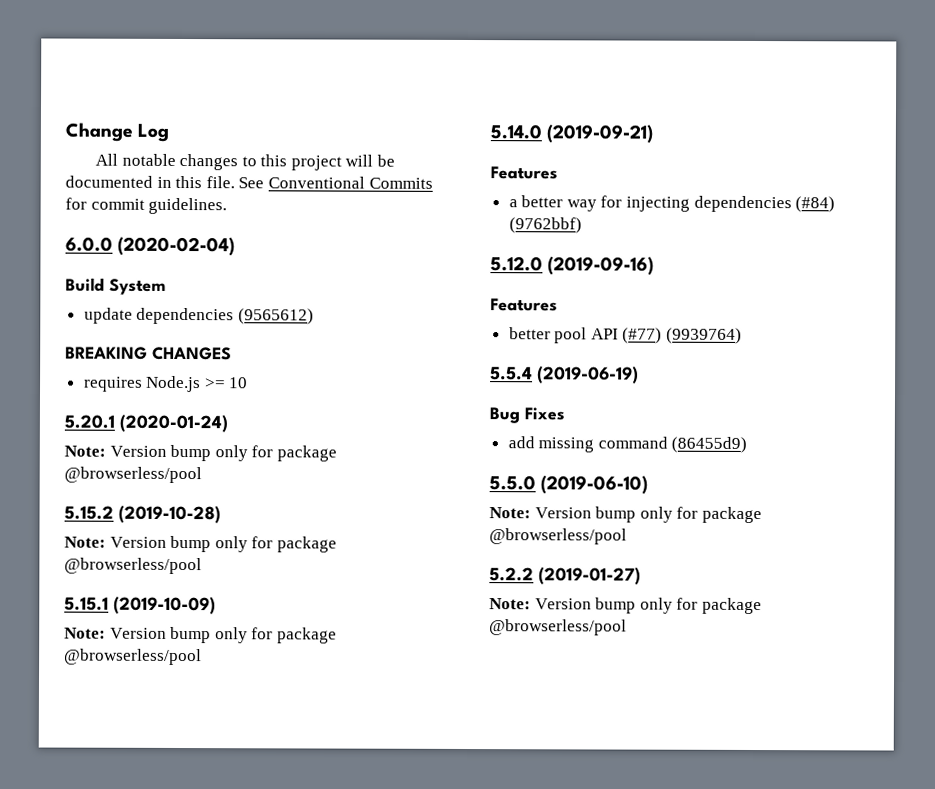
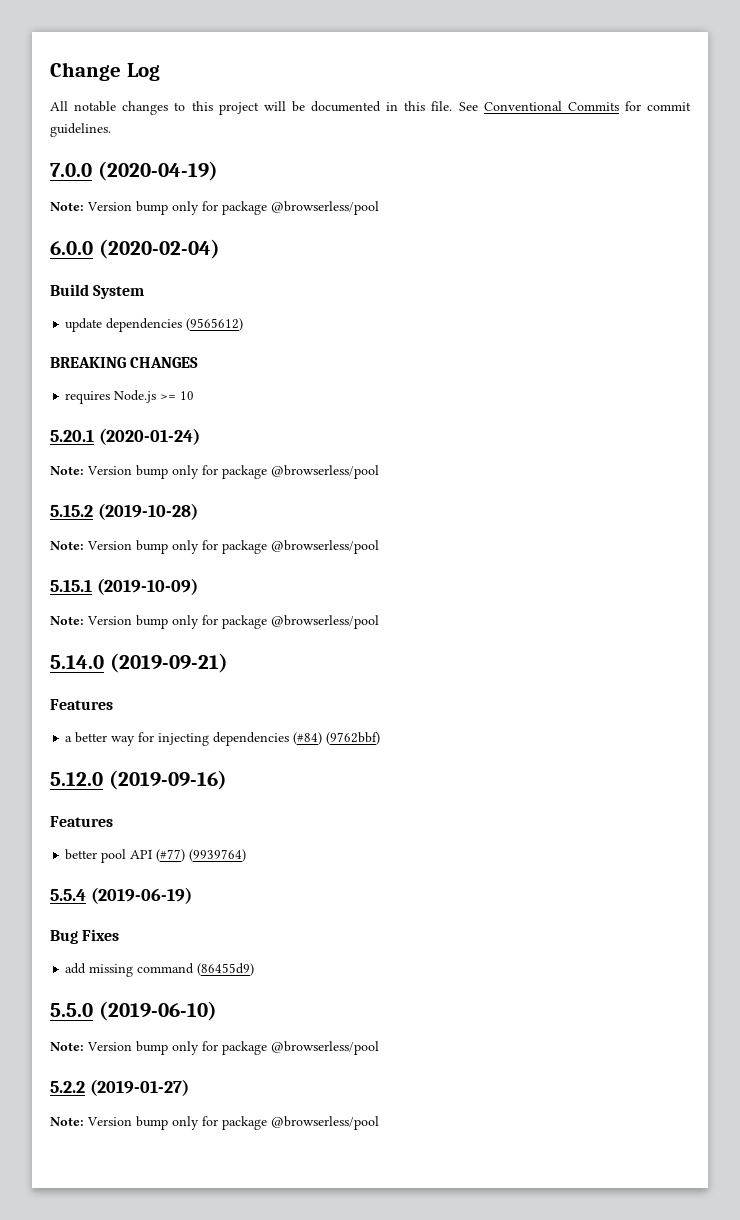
(228, 206) none -> [50,161,218,181] [50,201,379,215] // 7.0.0 (2020-04-19) // Note: Version bump only for package @browserless/pool

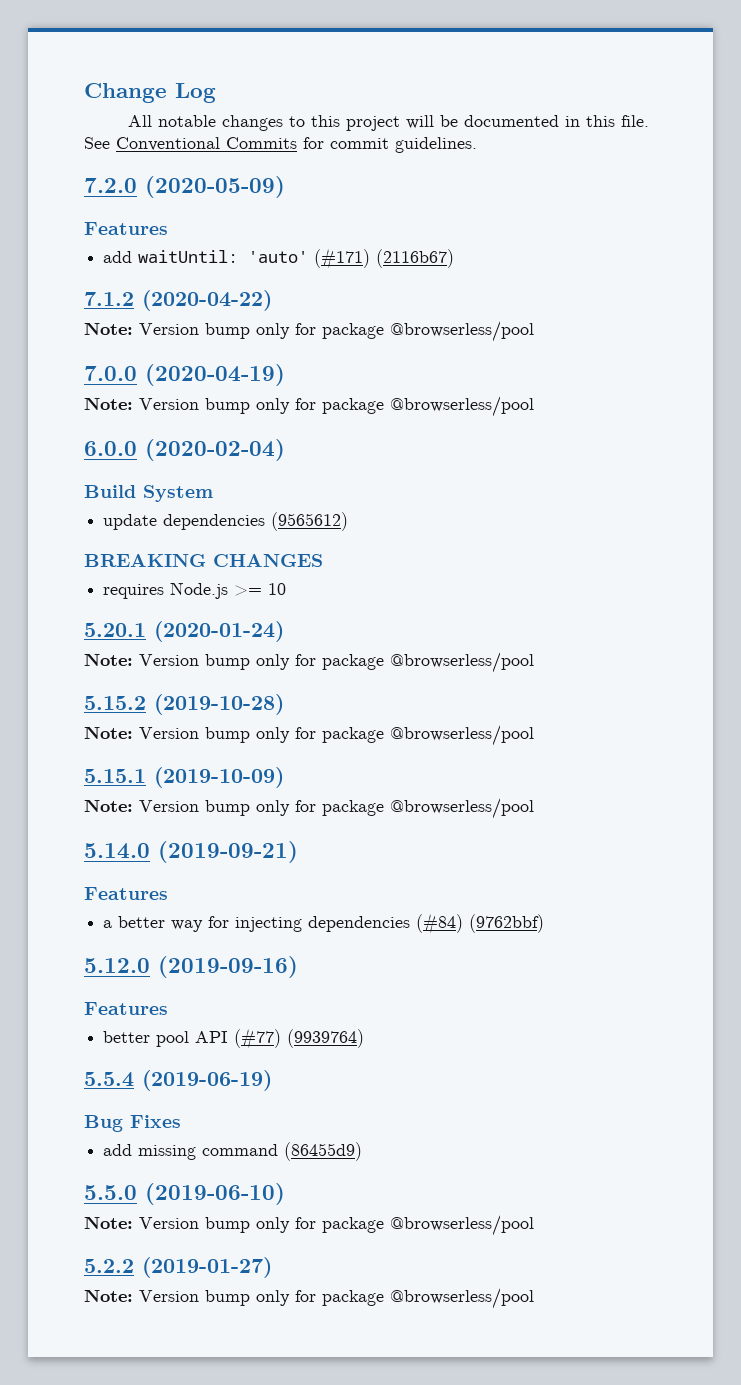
(111, 130) none -> [84,176,285,198] [84,222,168,235] [103,248,455,269] [84,290,272,311] [84,321,534,342] // 7.2.0 (2020-05-09) // Features // add waitUntil: 'auto' (#171) (2116b67) // 7.1.2 (2020-04-22) // Note: Version bump only for package @browserless/pool

